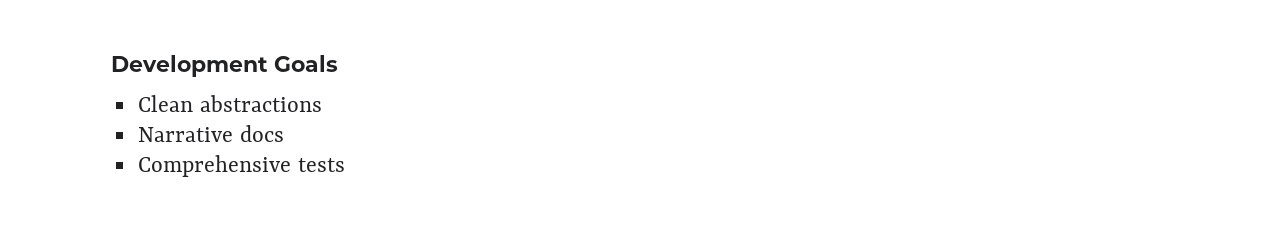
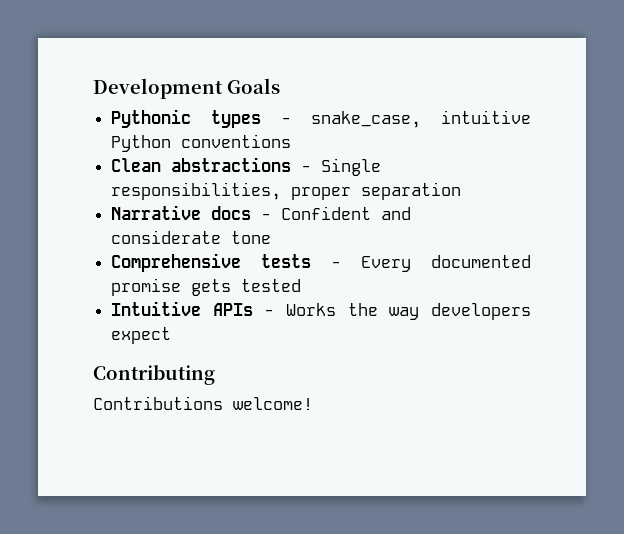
[137,95,322,112] [137,125,284,142] [137,155,345,177] Clean abstractions // Narrative docs // Comprehensive tests -> [111,109,531,128] [111,134,292,152] [111,157,382,176] [111,182,462,200] [111,205,412,220] [111,230,272,244] [111,253,531,272] [111,278,302,296] [111,301,531,320] [111,327,172,344] [93,365,215,385] [93,396,313,410] Pythonic types - snake_case, intuitive Python conventions // Clean abstractions - Single responsibilities, proper separation // Narrative docs - Confident and considerate tone // Comprehensive tests - Every documented promise gets tested // Intuitive APIs - Works the way developers expect // Contributing // Contributions welcome!

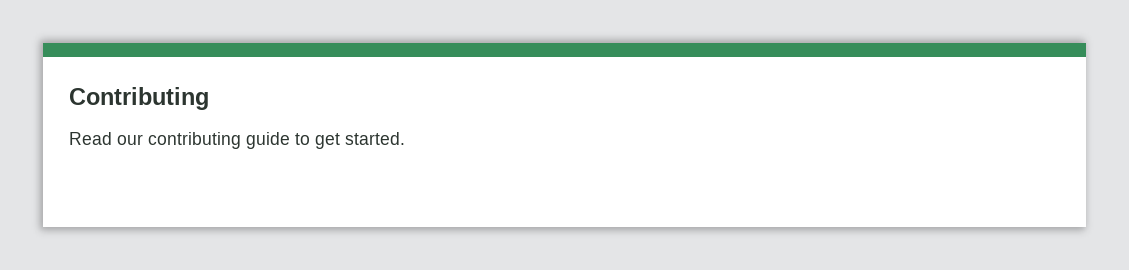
[93,78,280,99] [111,109,531,128] [111,134,292,152] [111,157,382,176] [111,182,462,200] [111,205,412,220] [111,230,272,244] [111,253,531,272] [111,278,302,296] [111,301,531,320] [111,327,172,344] [93,365,215,385] [93,396,313,410] Development Goals // Pythonic types - snake_case, intuitive Python conventions // Clean abstractions - Single responsibilities, proper separation // Narrative docs - Confident and considerate tone // Comprehensive tests - Every documented promise gets tested // Intuitive APIs - Works the way developers expect // Contributing // Contributions welcome! -> [69,87,209,110] [69,132,405,149] Contributing // Read our contributing guide to get started.

